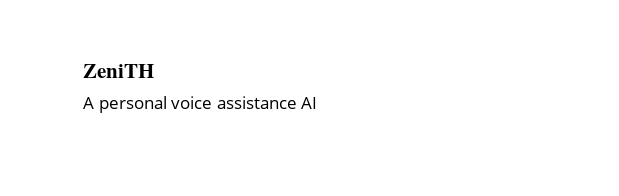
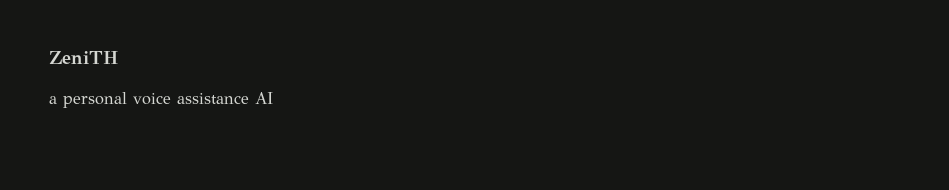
[83,97,94,109] A -> [49,96,57,104] a

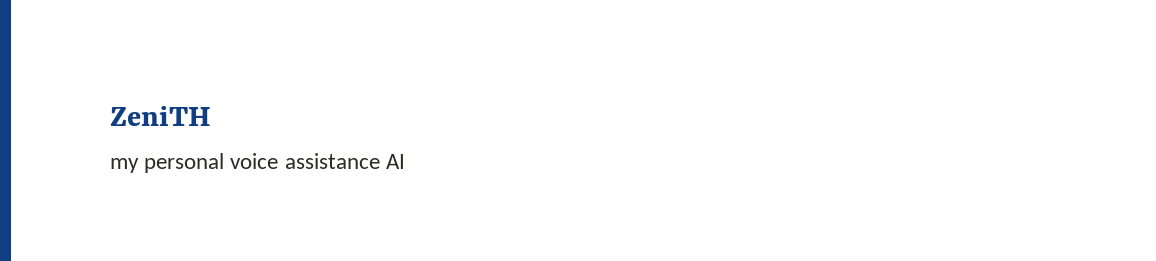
[49,96,57,104] a -> [110,158,139,173] my

